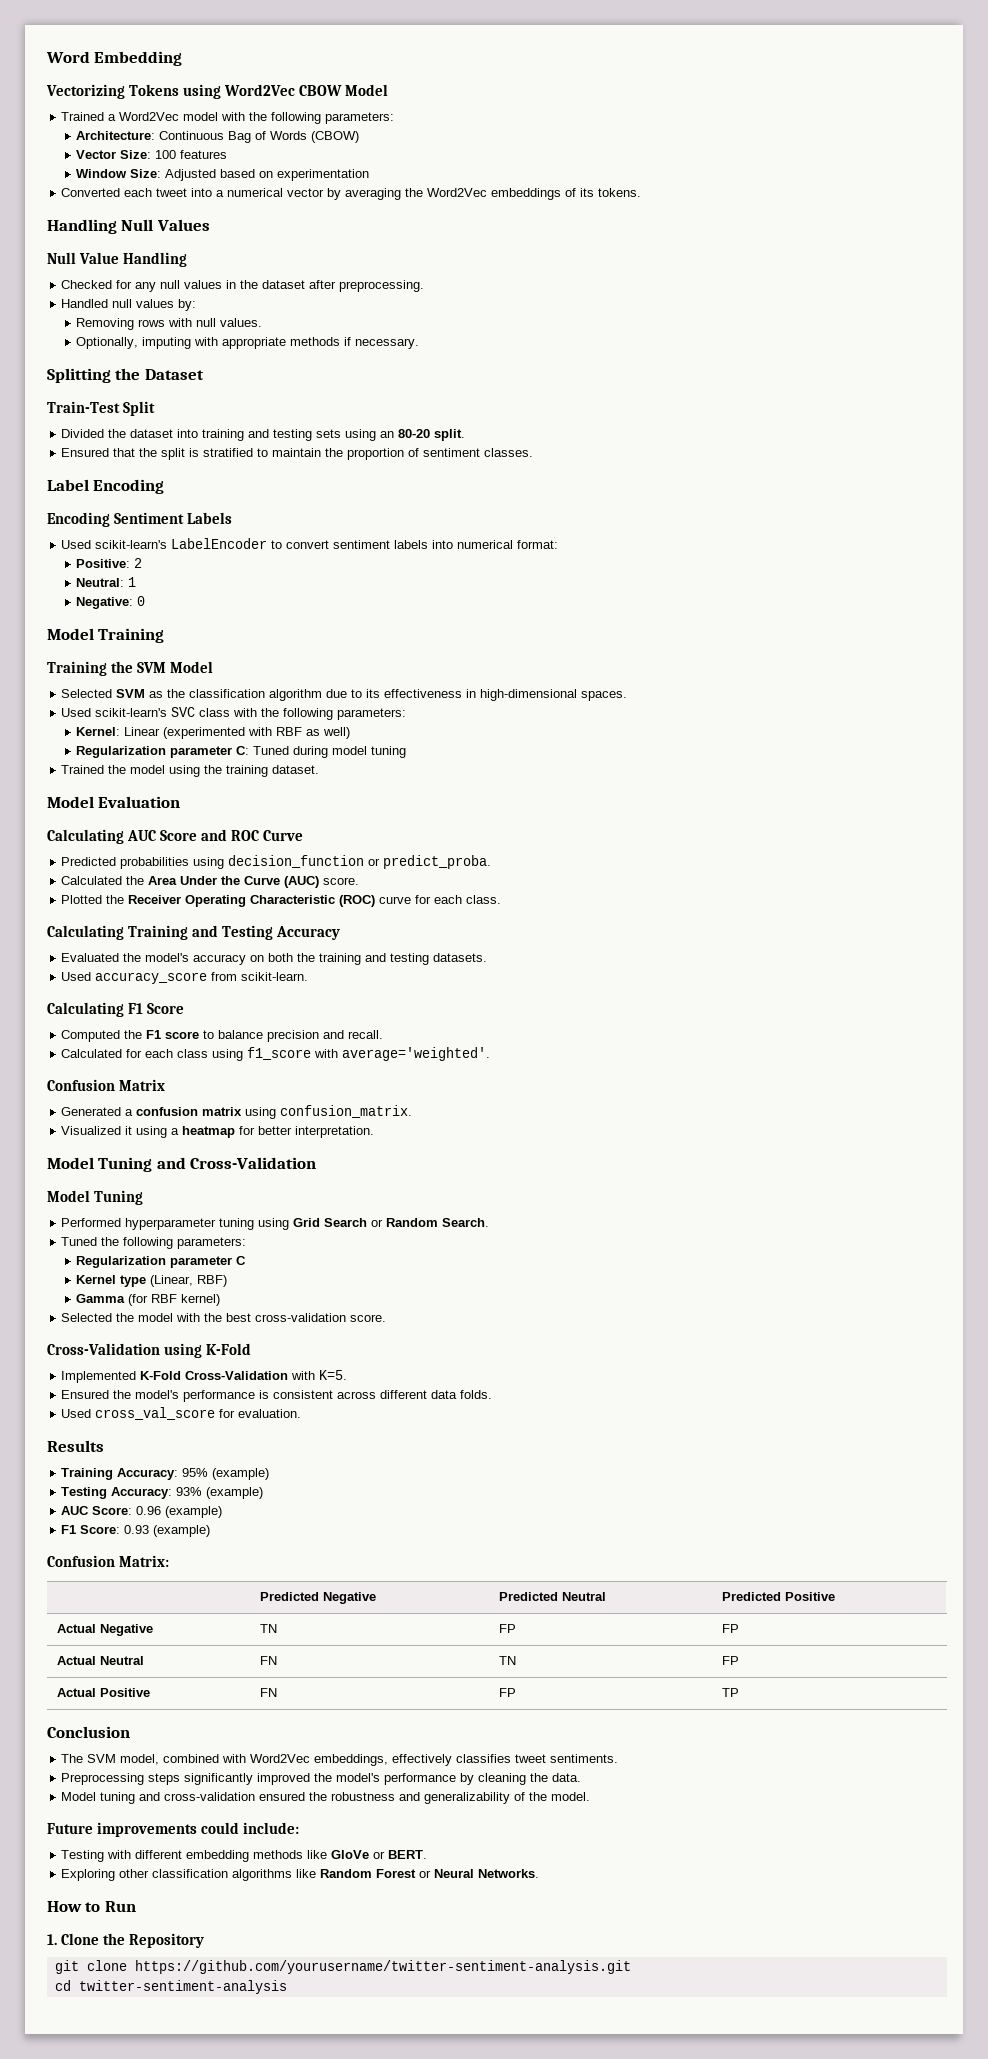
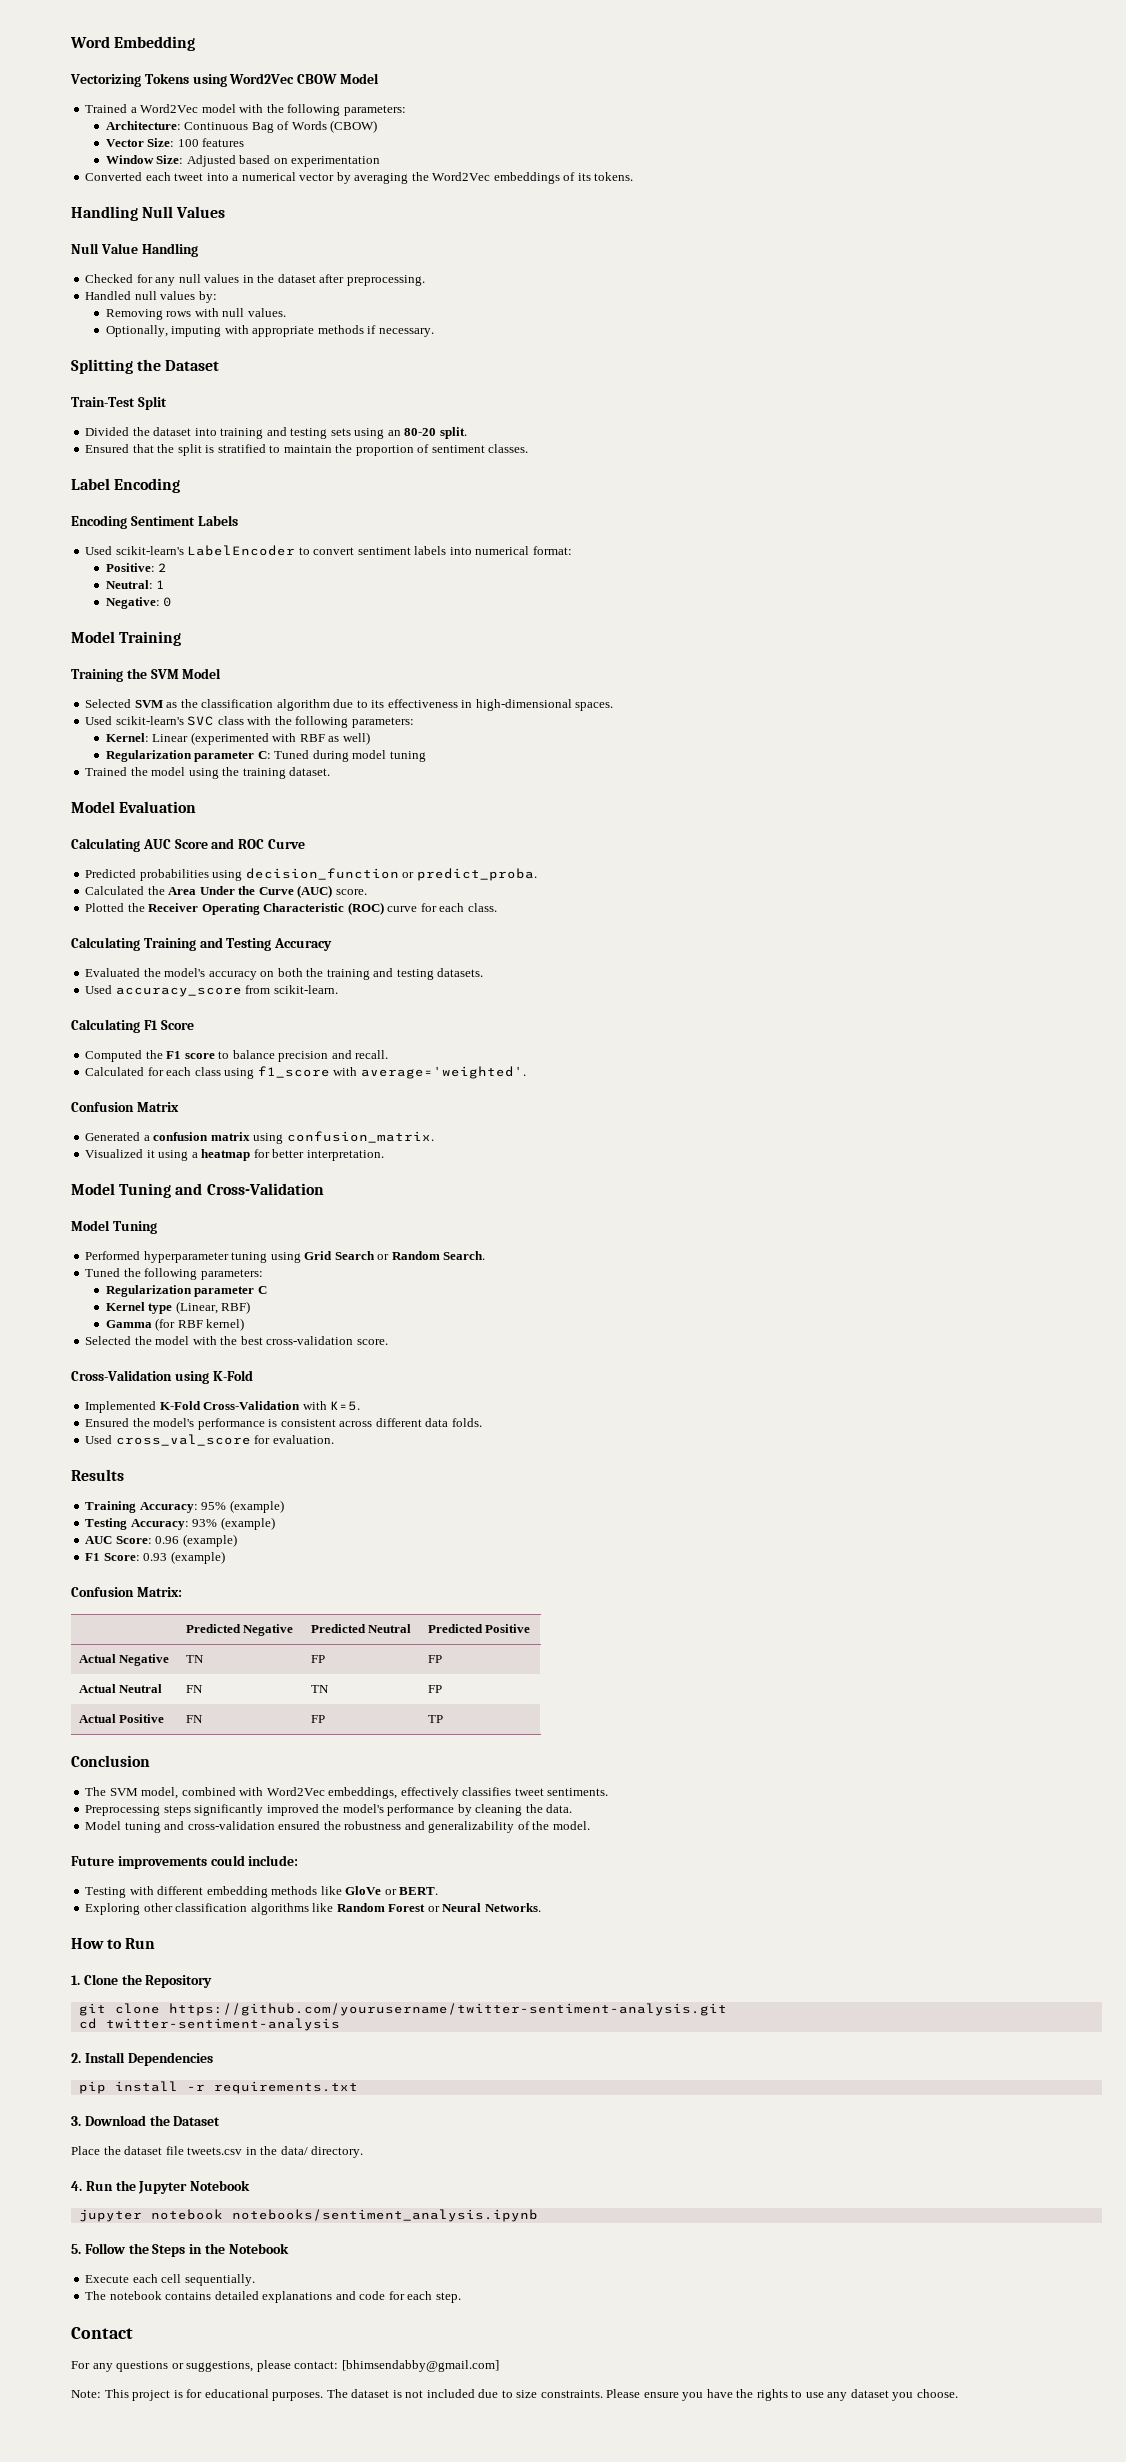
(287, 1987) none -> [71,2052,213,2066] [78,2081,358,2094] [71,2115,221,2126] [71,2146,364,2158] [71,2180,251,2194] [78,2209,538,2222] [71,2243,289,2257] [85,2274,255,2286] [85,2291,461,2303] [71,2327,133,2339] [71,2360,499,2372] [71,2389,958,2401] // 2. Install Dependencies // pip install -r requirements.txt // 3. Download the Dataset // Place the dataset file tweets.csv in the data/ directory. // 4. Run the Jupyter Notebook // jupyter notebook notebooks/sentiment_analysis.ipynb // 5. Follow the Steps in the Notebook // Execute each cell sequentially. // The notebook contains detailed explanations and code for each step. // Contact // For any questions or suggestions, please contact: [bhimsendabby@gmail.com] // Note: This project is for educational purposes. The dataset is not included due to size constraints. Please ensure you have the rights to use any dataset you choose.

